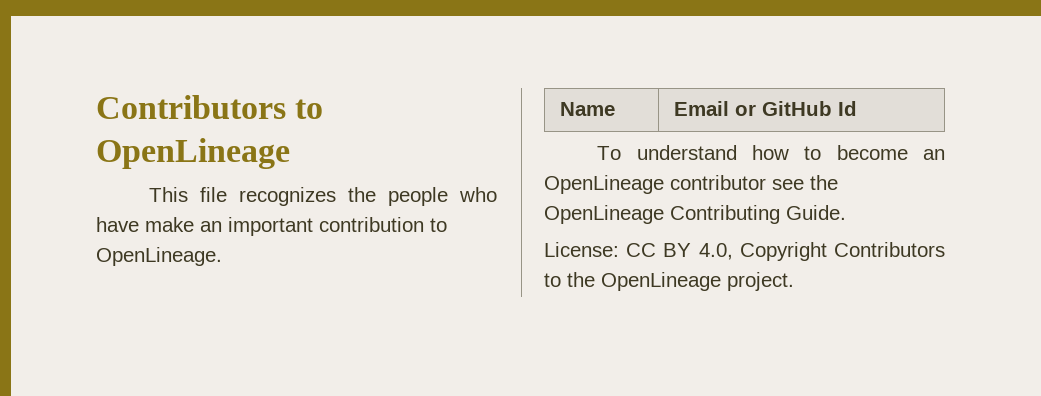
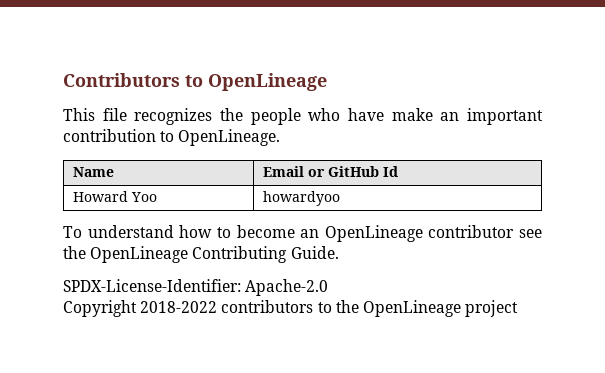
(857, 108) none -> [72,191,157,202] [262,191,340,206] // Howard Yoo | howardyoo
[544,242,945,261] License: CC BY 4.0, Copyright Contributors -> [63,279,329,296] [63,300,314,317] SPDX-License-Identifier: Apache-2.0 // Copyright 2018-2022 contributors
[727,272,794,291] project. -> [465,300,519,317] project

